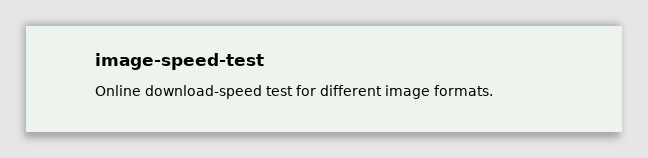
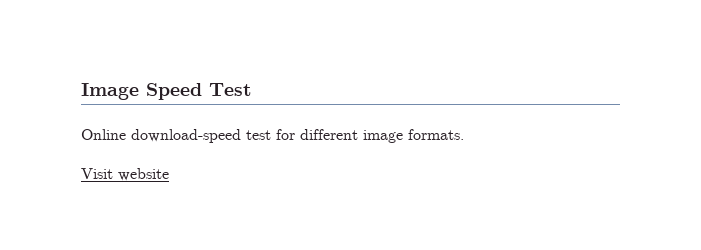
[95,53,264,70] image-speed-test -> [81,83,252,100] Image Speed Test
(493, 90) none -> [81,168,169,181] // Visit website

